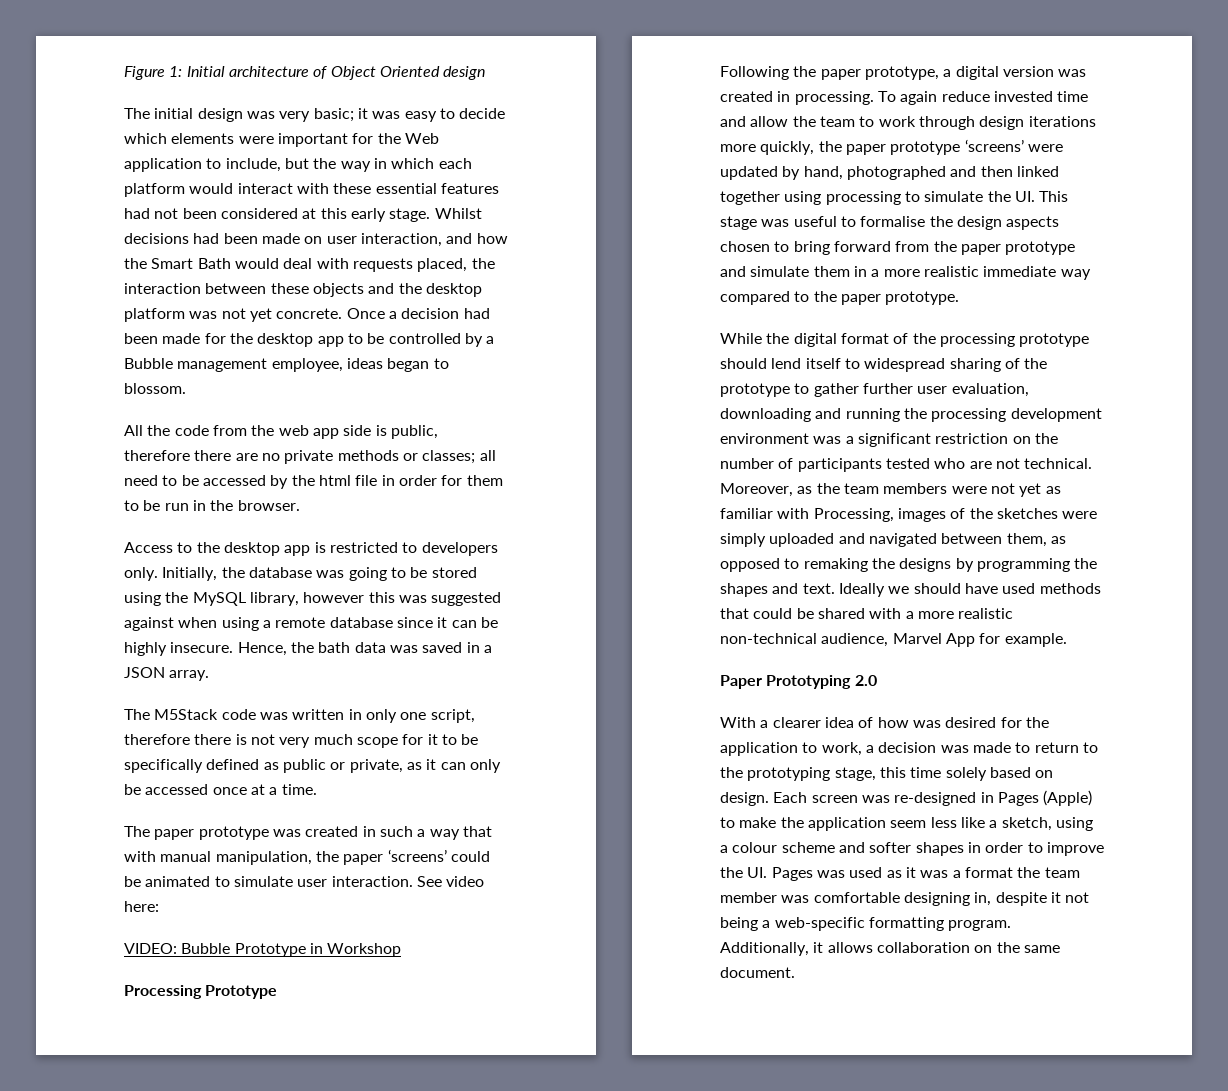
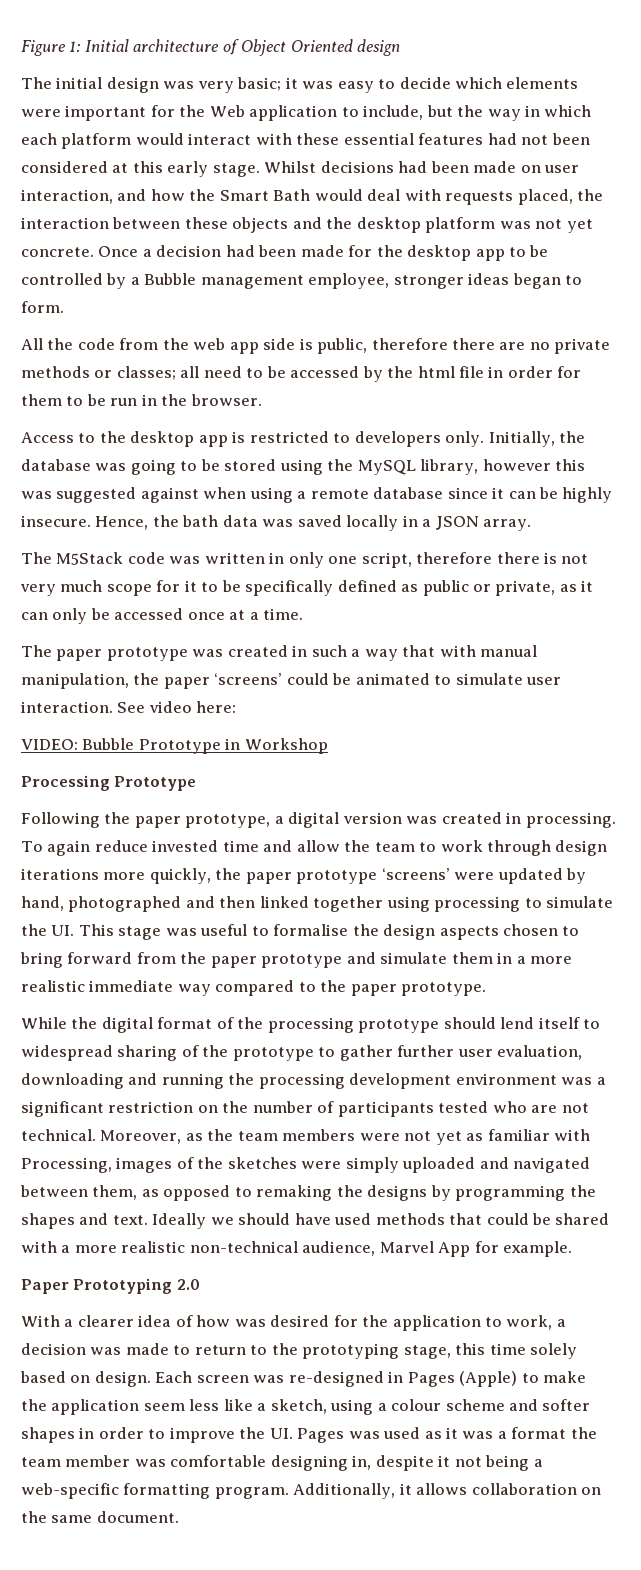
(343, 365) none -> [393,275,464,289] stronger
[124,383,186,394] blossom. -> [21,301,64,313] form.
(463, 647) none -> [346,515,399,531] locally

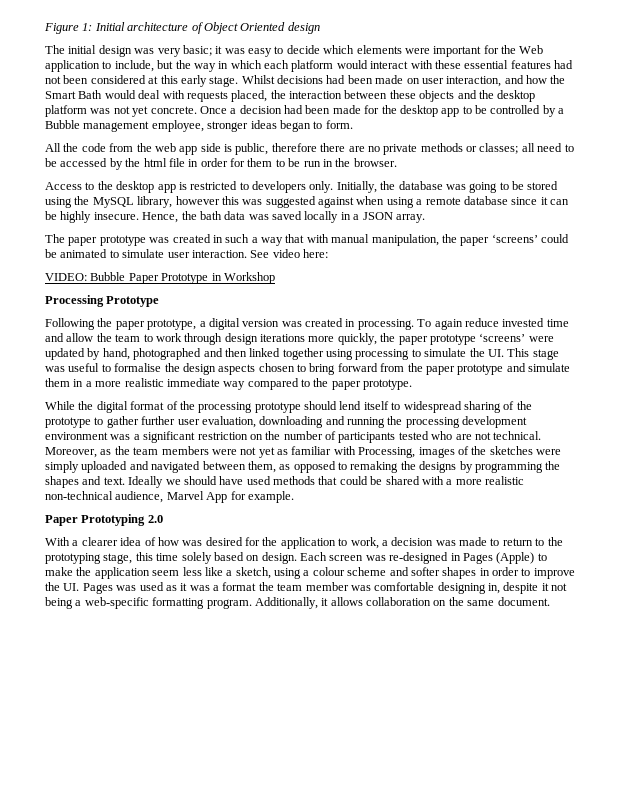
[21,552,589,568] [20,580,594,596] [21,608,304,624] // The M5Stack code was written in only one script, therefore there is not very much scope for it to be specifically defined as public or private, as it can only be accessed once at a time. -> (425, 218) none
(135, 744) none -> [128,273,159,284] Paper

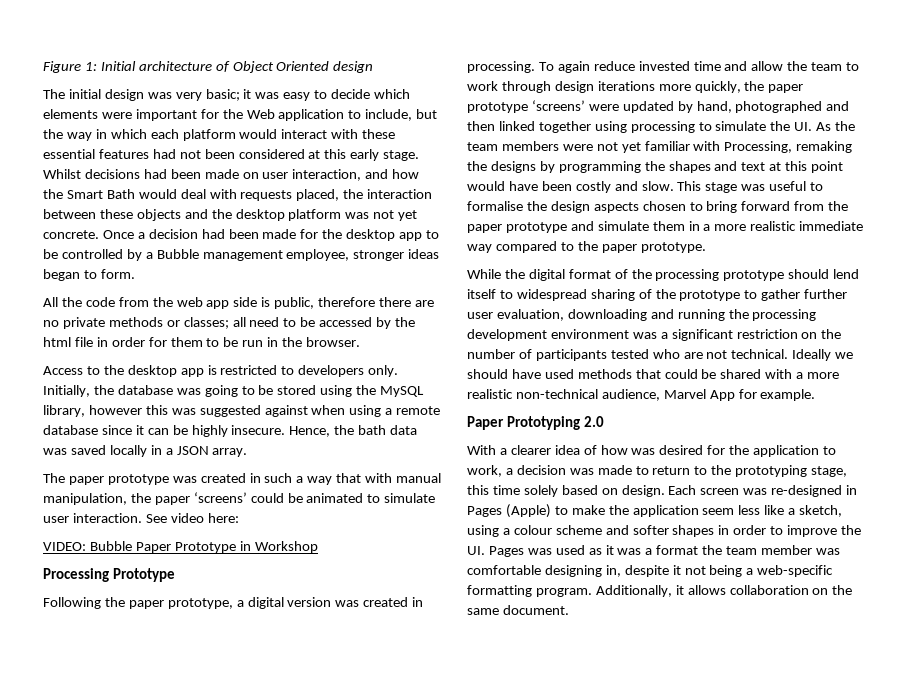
(504, 353) none -> [816,121,856,131] [467,141,853,153] [467,161,844,173] [467,181,674,193] As the team members were not yet familiar with Processing, remaking the designs by programming the shapes and text at this point would have been costly and slow.
[45,446,561,458] [45,461,561,473] [45,476,125,488] Moreover, as the team members were not yet as familiar with Processing, images of the sketches were simply uploaded and navigated between them, as opposed to remaking the designs by programming the shapes and text. -> (789, 354) none

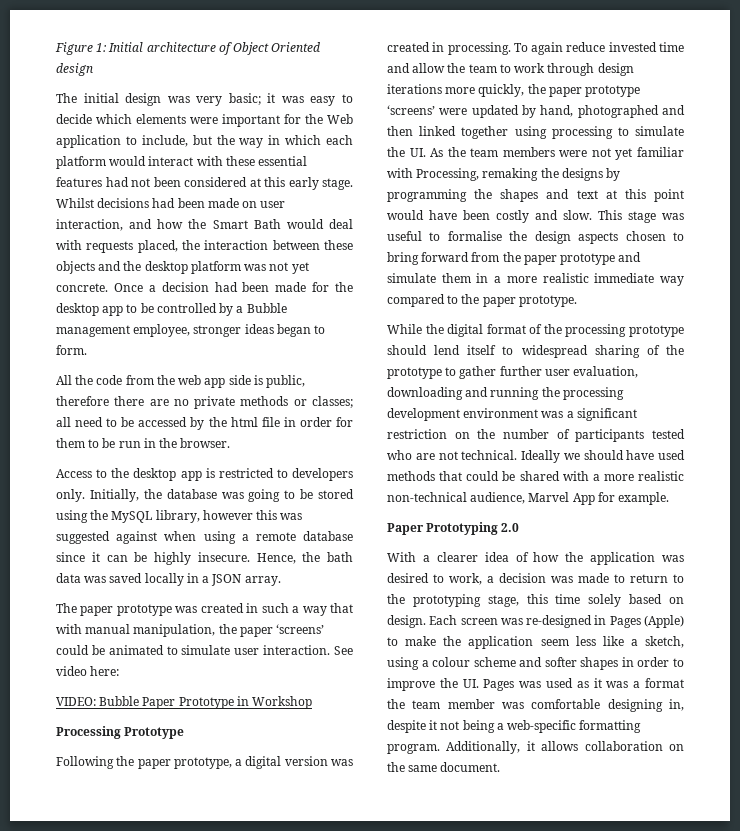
[631,445,820,457] was desired for the application -> [565,552,684,565] [387,573,429,583] the application was desired

